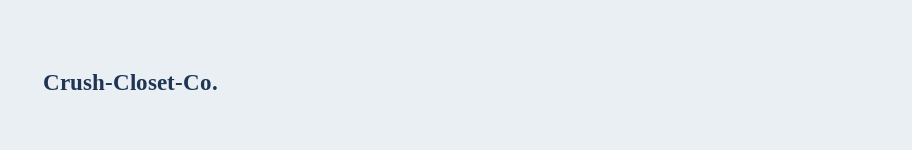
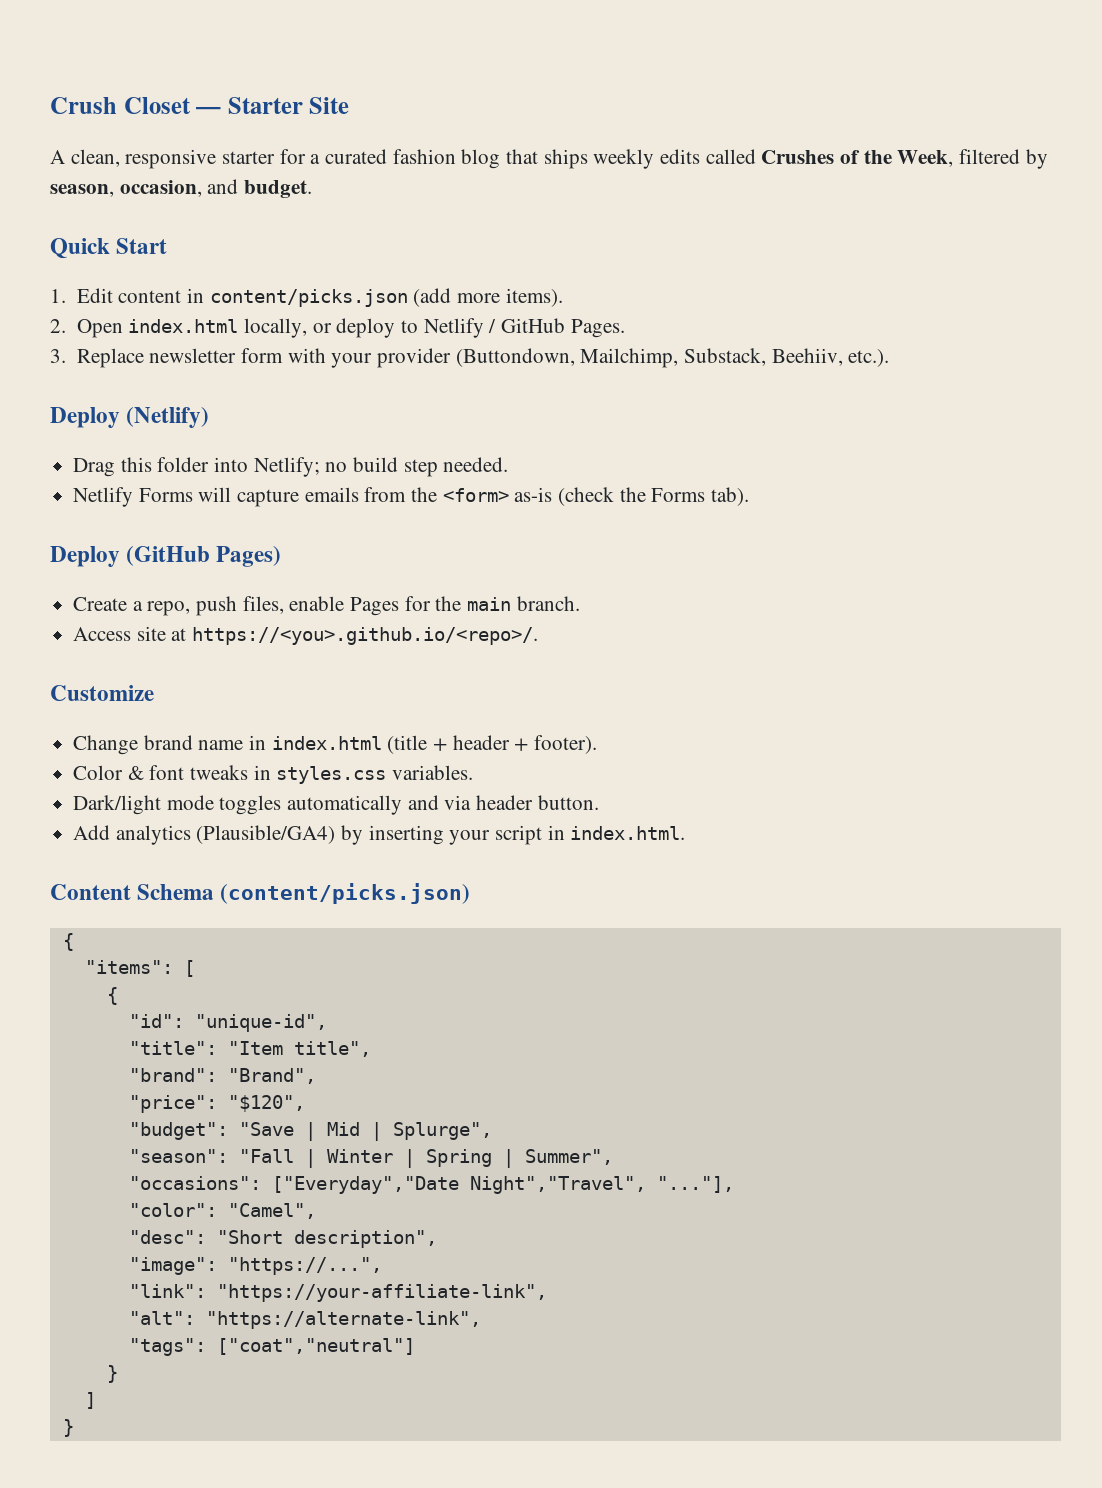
[43,74,218,90] Crush-Closet-Co. -> [50,97,350,114] [50,149,1048,169] [50,179,313,198] [50,238,168,259] [50,288,563,307] [50,318,625,338] [50,348,890,368] [50,407,210,428] [73,457,509,477] [73,487,750,507] [50,546,282,567] [73,596,580,616] [73,626,539,645] [50,685,154,701] [73,735,598,755] [73,765,474,784] [73,795,599,815] [73,825,686,845] [50,883,471,904] [62,933,74,951] [84,960,195,977] [106,987,118,1005] [128,1014,327,1032] [128,1041,371,1057] [128,1068,316,1084] [128,1095,305,1113] [128,1122,492,1141] [128,1149,613,1168] [128,1176,734,1194] [128,1203,316,1219] [128,1230,437,1248] [128,1257,382,1275] [128,1284,547,1302] [128,1311,481,1329] [128,1338,415,1356] [106,1365,118,1383] [84,1392,96,1409] [62,1419,74,1437] Crush Closet — Starter Site // A clean, responsive starter for a curated fashion blog that ships weekly edits called Crushes of the Week, filtered by season, occasion, and budget. // Quick Start // 1. Edit content in content/picks.json (add more items). // 2. Open index.html locally, or deploy to Netlify / GitHub Pages. // 3. Replace newsletter form with your provider (Buttondown, Mailchimp, Substack, Beehiiv, etc.). // Deploy (Netlify) // Drag this folder into Netlify; no build step needed. // Netlify Forms will capture emails from the <form> as-is (check the Forms tab). // Deploy (GitHub Pages) // Create a repo, push files, enable Pages for the main branch. // Access site at https://<you>.github.io/<repo>/. // Customize // Change brand name in index.html (title + header + footer). // Color & font tweaks in styles.css variables. // Dark/light mode toggles automatically and via header button. // Add analytics (Plausible/GA4) by inserting your script in index.html. // Content Schema (content/picks.json) // { // "items": [ // { // "id": "unique-id", // "title": "Item title", // "brand": "Brand", // "price": "$120", // "budget": "Save | Mid | Splurge", // "season": "Fall | Winter | Spring | Summer", // "occasions": ["Everyday","Date Night","Travel", "..."], // "color": "Camel", // "desc": "Short description", // "image": "https://...", // "link": "https://your-affiliate-link", // "alt": "https://alternate-link", // "tags": ["coat","neutral"] // } // ] // }

